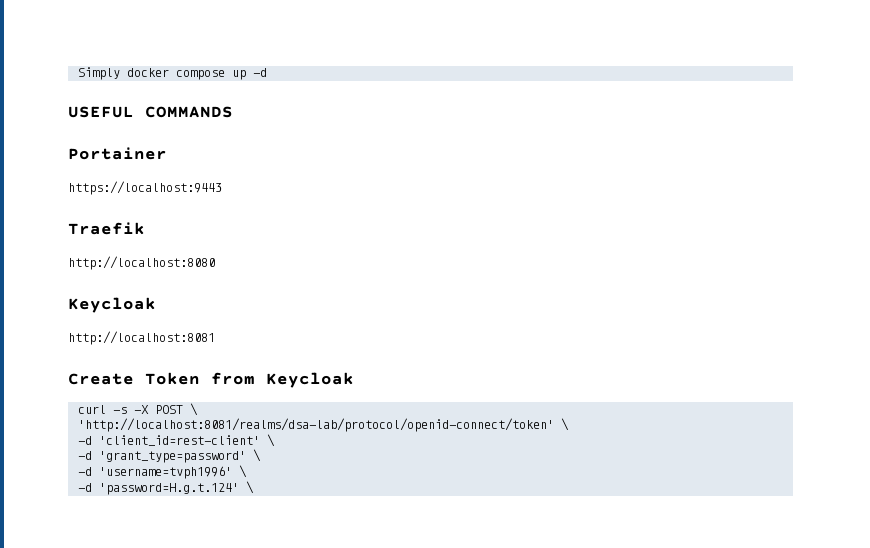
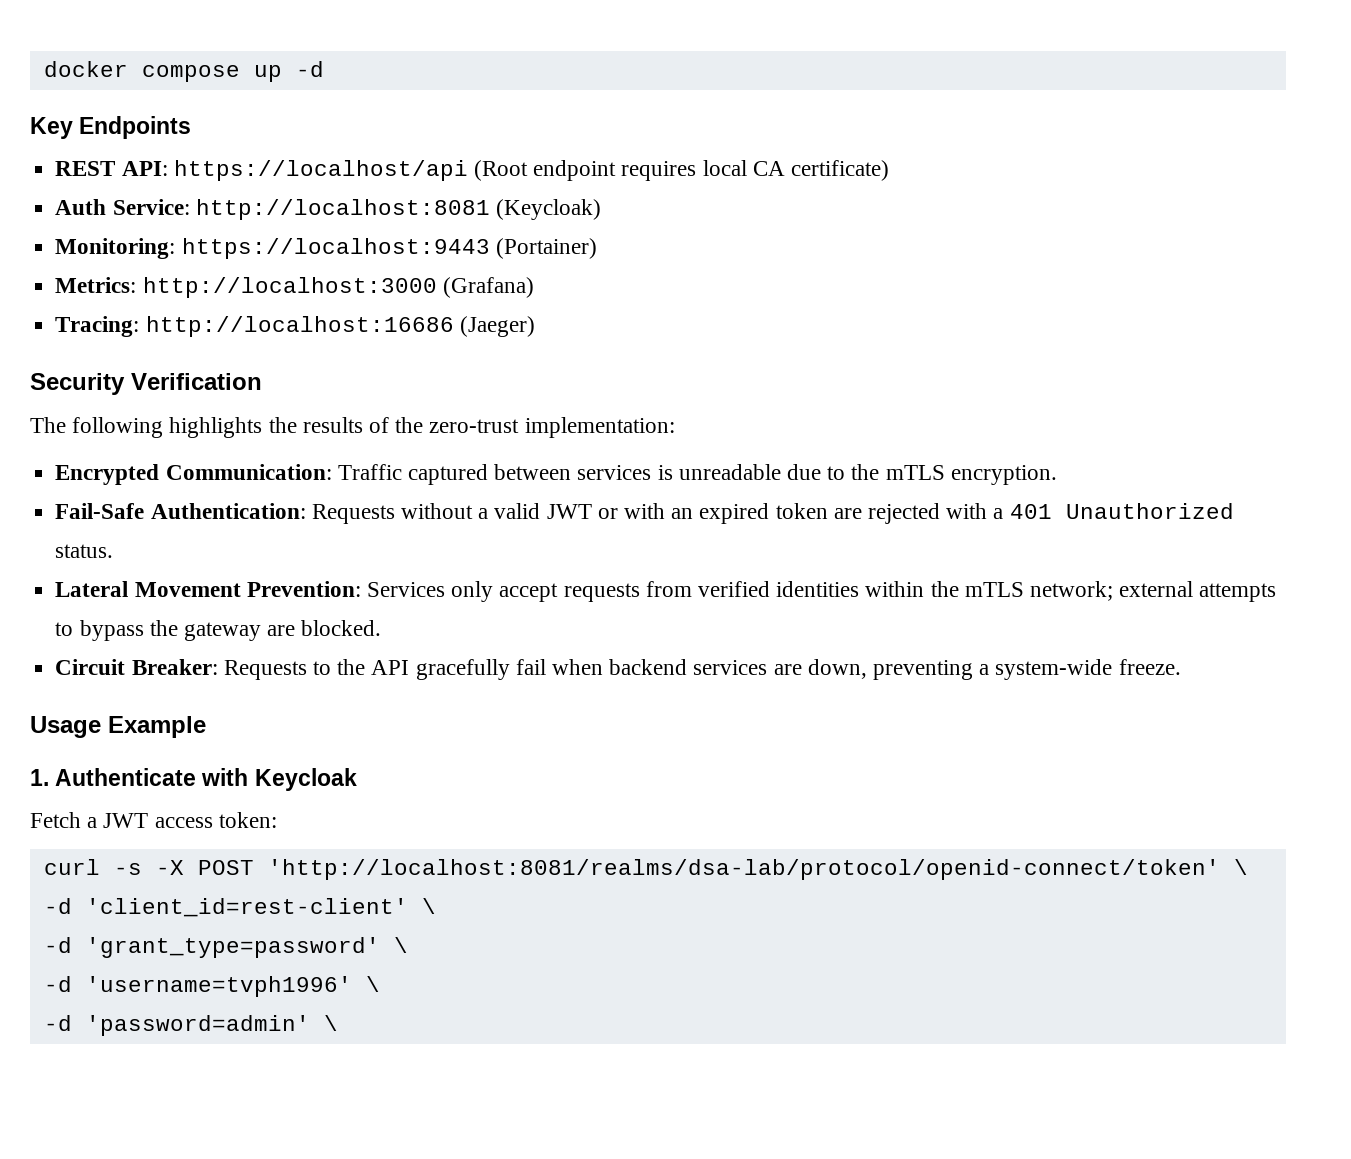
[77,67,120,80] Simply -> (43, 69) none
[68,106,233,118] [68,147,167,160] [68,181,222,195] [68,222,145,235] [68,256,215,270] [68,297,156,313] [68,331,215,345] [68,372,354,388] USEFUL COMMANDS // Portainer // https://localhost:9443 // Traefik // http://localhost:8080 // Keycloak // http://localhost:8081 // Create Token from Keycloak -> [30,116,192,139] [55,160,889,181] [55,199,601,220] [55,238,597,259] [55,277,534,298] [55,316,535,337] [30,373,262,395] [30,417,675,438] [55,464,1057,485] [55,503,1234,524] [55,544,114,558] [55,581,1277,602] [55,620,382,641] [55,659,1181,680] [30,716,206,738] [30,768,357,791] [30,812,277,828] Key Endpoints // REST API: https://localhost/api (Root endpoint requires local CA certificate) // Auth Service: http://localhost:8081 (Keycloak) // Monitoring: https://localhost:9443 (Portainer) // Metrics: http://localhost:3000 (Grafana) // Tracing: http://localhost:16686 (Jaeger) // Security Verification // The following highlights the results of the zero-trust implementation: // Encrypted Communication: Traffic captured between services is unreadable due to the mTLS encryption. // Fail-Safe Authentication: Requests without a valid JWT or with an expired token are rejected with a 401 Unauthorized status. // Lateral Movement Prevention: Services only accept requests from verified identities within the mTLS network; external attempts to bypass the gateway are blocked. // Circuit Breaker: Requests to the API gracefully fail when backend services are down, preventing a system-wide freeze. // Usage Example // 1. Authenticate with Keycloak // Fetch a JWT access token:
[189,403,198,416] \ // -> (254, 867) none
[98,483,239,495] 'password=H.g.t.124' -> [85,1015,310,1036] 'password=admin'

